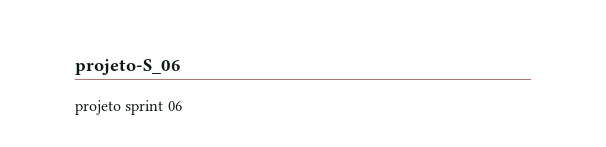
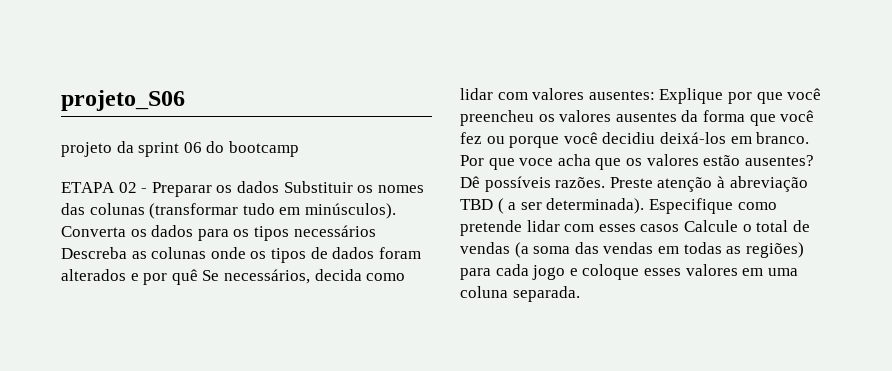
[75,59,181,75] projeto-S_06 -> [61,90,185,111] projeto_S06
(121, 107) none -> [116,141,134,153] da
(182, 106) none -> [206,141,299,157] [61,181,424,197] [61,203,396,219] [61,225,376,241] [61,247,421,263] [61,269,406,285] [460,88,822,104] [460,110,815,126] [460,132,810,148] [460,154,814,170] [460,176,808,192] [460,198,777,214] [460,220,810,236] [460,242,804,258] [460,264,798,280] [460,286,580,302] do bootcamp // ETAPA 02 - Preparar os dados Substituir os nomes das colunas (transformar tudo em minúsculos). Converta os dados para os tipos necessários Descreba as colunas onde os tipos de dados foram alterados e por quê Se necessários, decida como lidar com valores ausentes: Explique por que você preencheu os valores ausentes da forma que você fez ou porque você decidiu deixá-los em branco. Por que voce acha que os valores estão ausentes? Dê possíveis razões. Preste atenção à abreviação TBD ( a ser determinada). Especifique como pretende lidar com esses casos Calcule o total de vendas (a soma das vendas em todas as regiões) para cada jogo e coloque esses valores em uma coluna separada.

